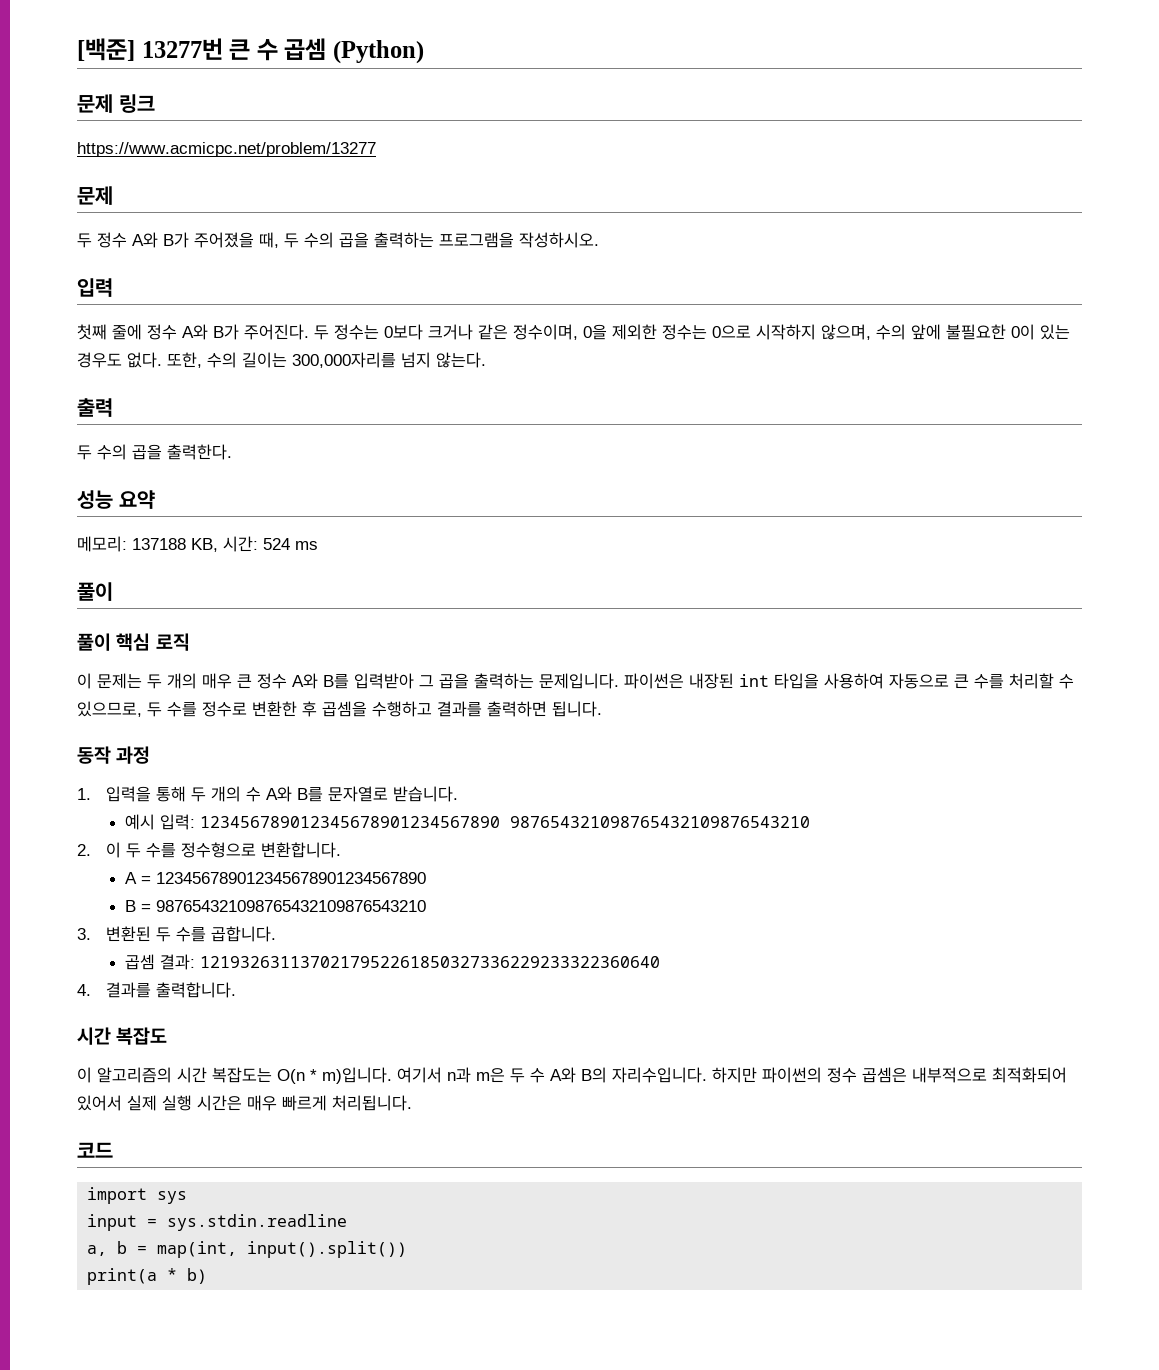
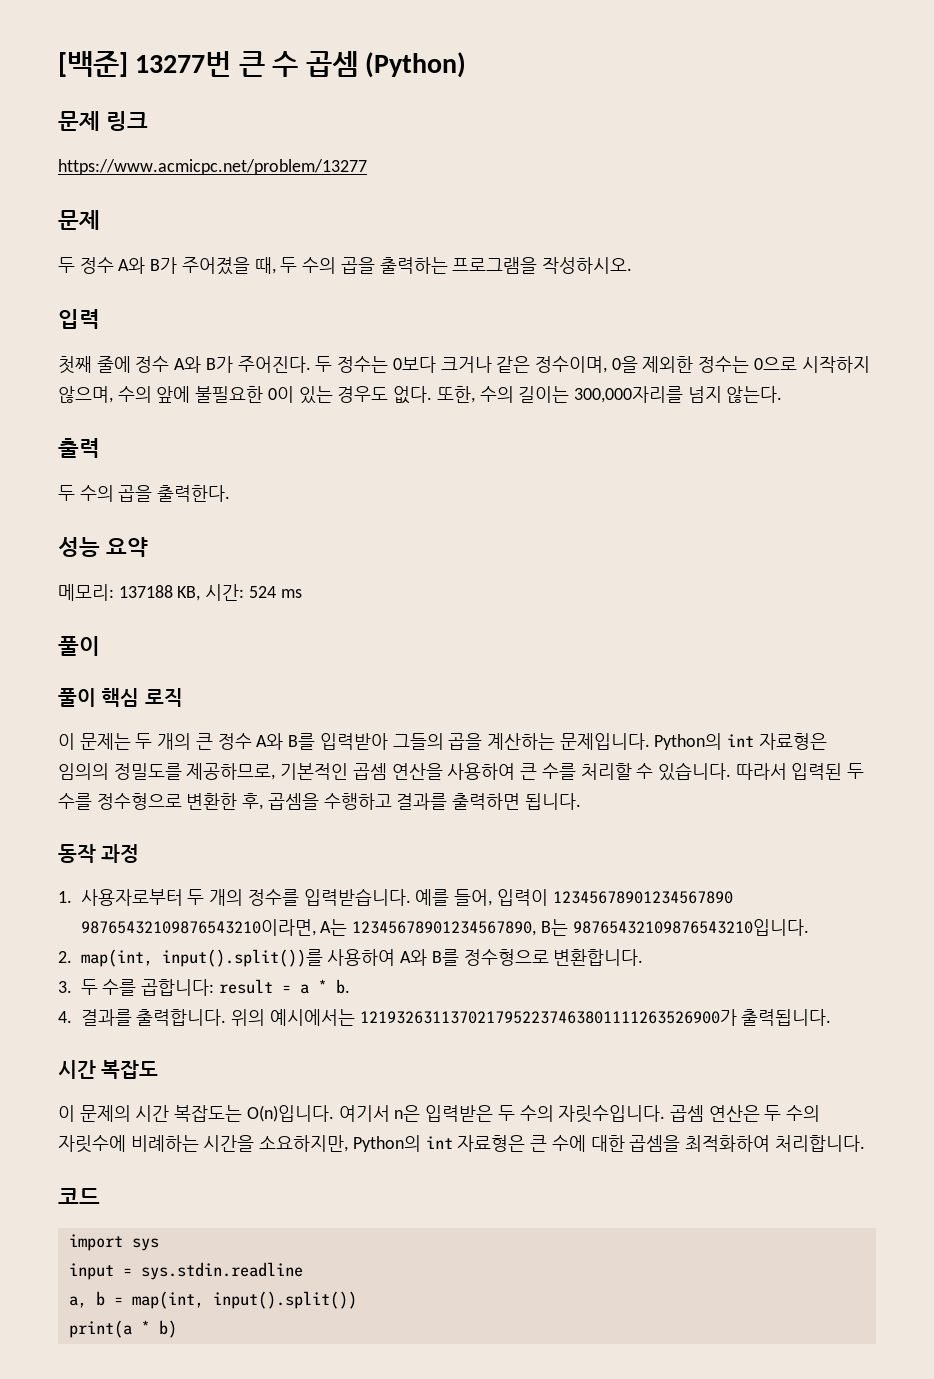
[202,673,232,689] 매우 -> (192, 741) none
[419,673,1074,689] [77,701,317,717] 그 곱을 출력하는 문제입니다. 파이썬은 내장된 int 타입을 사용하여 자동으로 큰 수를 처리할 수 있으므로, 두 수를 정수로 변환한 후 -> [392,733,827,750] [58,762,865,781] [58,793,264,810] 그들의 곱을 계산하는 문제입니다. Python의 int 자료형은 임의의 정밀도를 제공하므로, 기본적인 곱셈 연산을 사용하여 큰 수를 처리할 수 있습니다. 따라서 입력된 두 수를 정수형으로 변환한 후,
[106,786,459,802] [124,814,810,830] [77,842,342,858] [124,872,426,884] [124,900,426,912] 입력을 통해 두 개의 수 A와 B를 문자열로 받습니다. // 예시 입력: 123456789012345678901234567890 987654321098765432109876543210 // 2. 이 두 수를 정수형으로 변환합니다. // A = 123456789012345678901234567890 // B = 987654321098765432109876543210 -> [80,888,733,906] [80,919,809,936] [58,949,644,967] 사용자로부터 두 개의 정수를 입력받습니다. 예를 들어, 입력이 12345678901234567890 98765432109876543210이라면, A는 12345678901234567890, B는 98765432109876543210입니다. // 2. map(int, input().split())를 사용하여 A와 B를 정수형으로 변환합니다.
[106,926,277,942] [124,954,660,970] 변환된 두 수를 곱합니다. // 곱셈 결과: 1219326311370217952261850327336229233322360640 -> [80,979,350,996] 두 수를 곱합니다: result = a * b.
(237, 990) none -> [231,1009,832,1026] 위의 예시에서는 1219326311370217952237463801111263526900가 출력됩니다.
[97,1067,172,1083] 알고리즘의 -> [79,1105,131,1122] 문제의
[277,1067,1067,1084] [77,1095,412,1111] O(n * m)입니다. 여기서 n과 m은 두 수 A와 B의 자리수입니다. 하지만 파이썬의 정수 곱셈은 내부적으로 최적화되어 있어서 실제 실행 시간은 매우 빠르게 처리됩니다. -> [246,1105,821,1123] [58,1135,865,1153] O(n)입니다. 여기서 n은 입력받은 두 수의 자릿수입니다. 곱셈 연산은 두 수의 자릿수에 비례하는 시간을 소요하지만, Python의 int 자료형은 큰 수에 대한 곱셈을 최적화하여 처리합니다.

